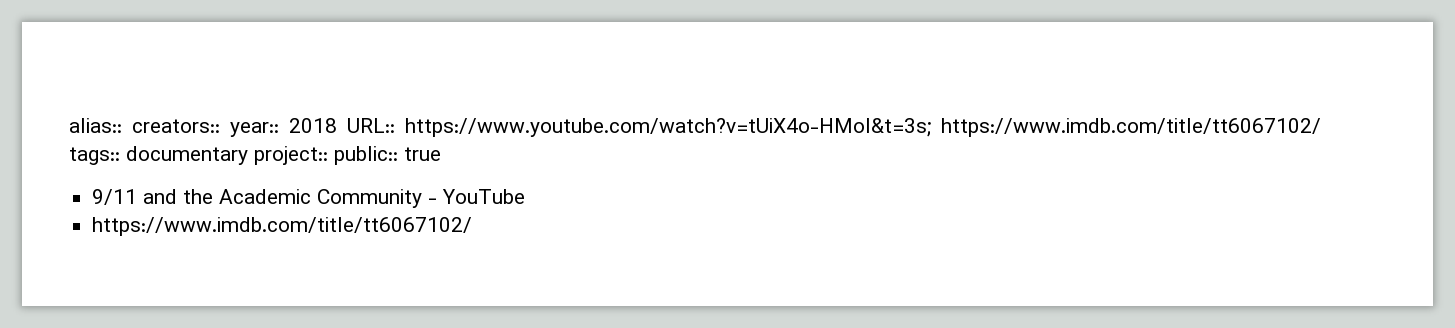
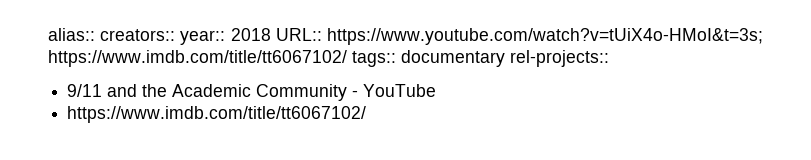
[254,146,441,165] project:: public:: true -> [510,50,609,67] rel-projects::

